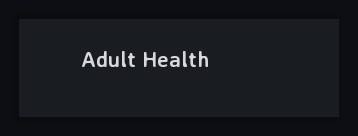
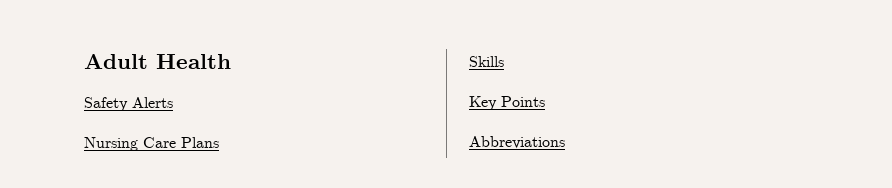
(209, 59) none -> [84,97,173,111] [84,137,219,151] [469,56,504,67] [469,96,545,110] [469,136,565,149] // Safety Alerts // Nursing Care Plans // Skills // Key Points // Abbreviations

